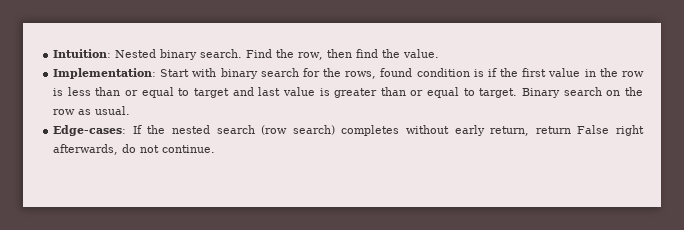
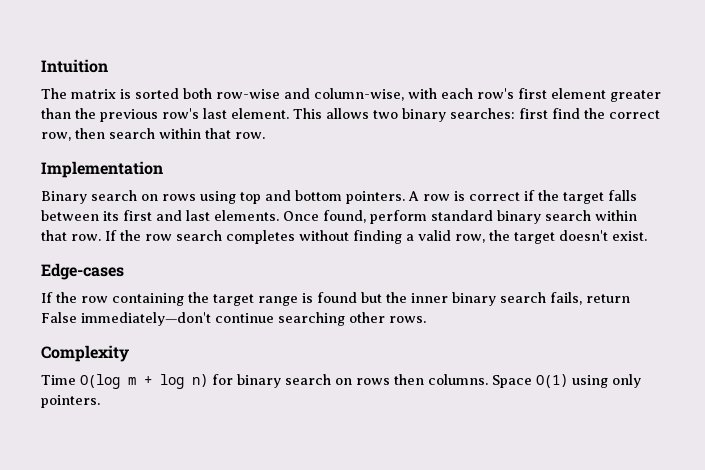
[53,49,440,60] [53,68,644,79] [53,87,643,98] [53,106,131,115] [53,125,645,136] [53,144,216,155] Intuition: Nested binary search. Find the row, then find the value. // Implementation: Start with binary search for the rows, found condition is if the first value in the row is less than or equal to target and last value is greater than or equal to target. Binary search on the row as usual. // Edge-cases: If the nested search (row search) completes without early return, return False right afterwards, do not continue. -> [41,59,108,73] [41,88,661,102] [41,108,660,122] [41,128,265,141] [41,161,163,178] [41,190,637,204] [41,210,637,224] [41,230,647,244] [41,263,124,280] [41,292,630,306] [41,312,426,326] [41,345,129,362] [41,374,641,389] [41,395,100,408] Intuition // The matrix is sorted both row-wise and column-wise, with each row's first element greater than the previous row's last element. This allows two binary searches: first find the correct row, then search within that row. // Implementation // Binary search on rows using top and bottom pointers. A row is correct if the target falls between its first and last elements. Once found, perform standard binary search within that row. If the row search completes without finding a valid row, the target doesn't exist. // Edge-cases // If the row containing the target range is found but the inner binary search fails, return False immediately—don't continue searching other rows. // Complexity // Time O(log m + log n) for binary search on rows then columns. Space O(1) using only pointers.

